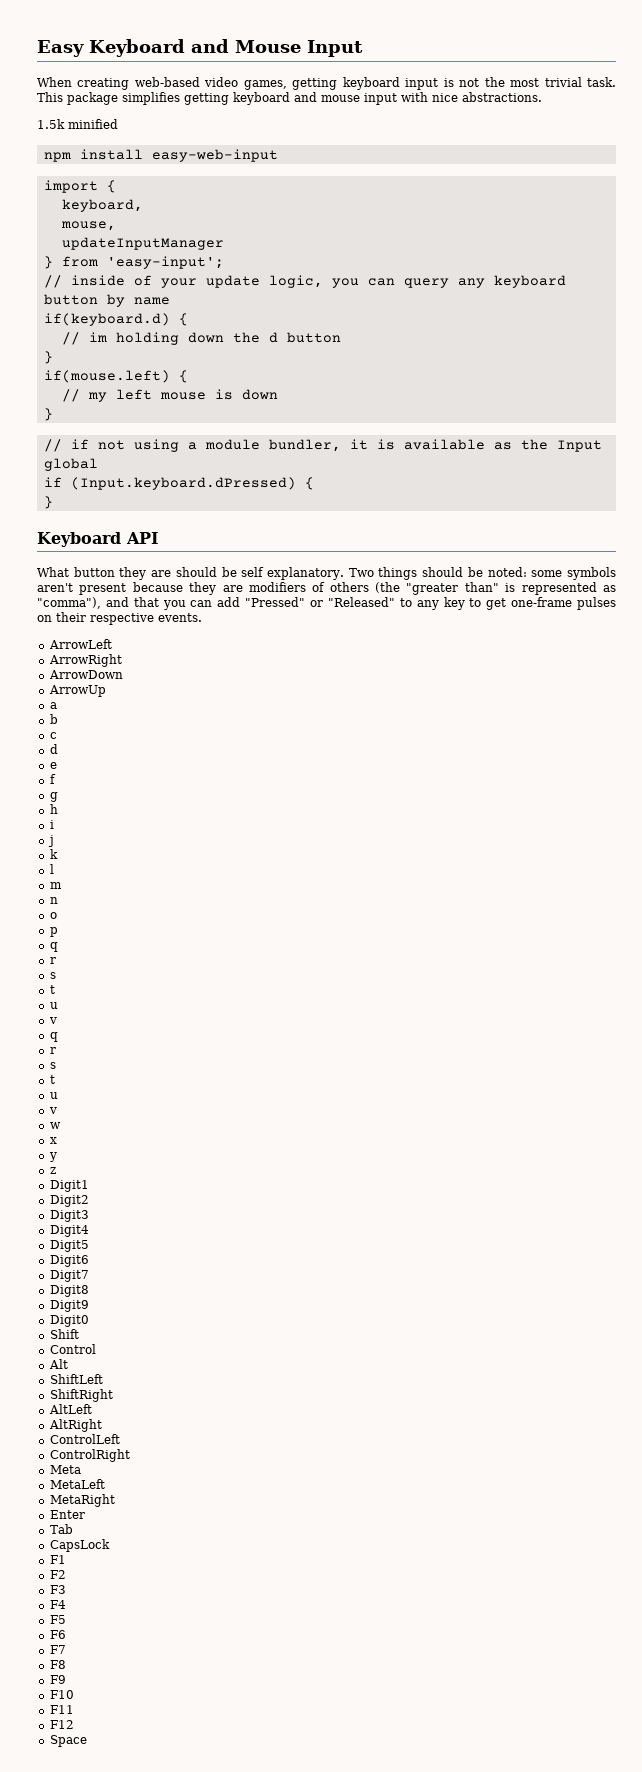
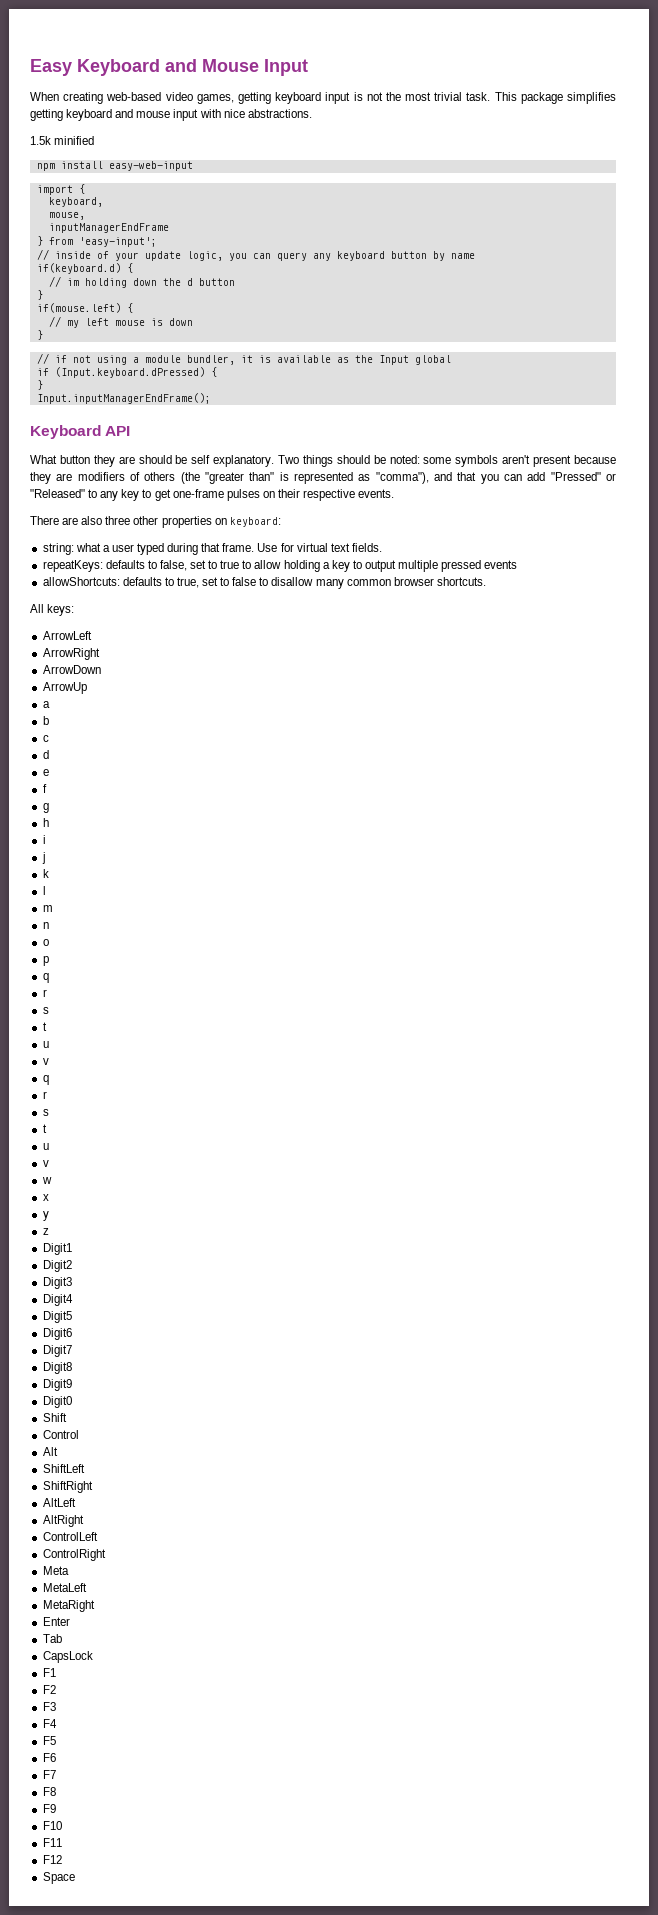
[61,237,224,250] updateInputManager -> [48,223,169,233] inputManagerEndFrame
(53, 502) none -> [36,393,211,404] // Input.inputManagerEndFrame();
(202, 617) none -> [30,516,281,528] [42,543,382,555] [42,560,518,572] [42,577,486,589] [30,604,75,616] // There are also three other properties on keyboard: // string: what a user typed during that frame. Use for virtual text fields. // repeatKeys: defaults to false, set to true to allow holding a key to output multiple pressed events // allowShortcuts: defaults to true, set to false to disallow many common browser shortcuts. // All keys:

